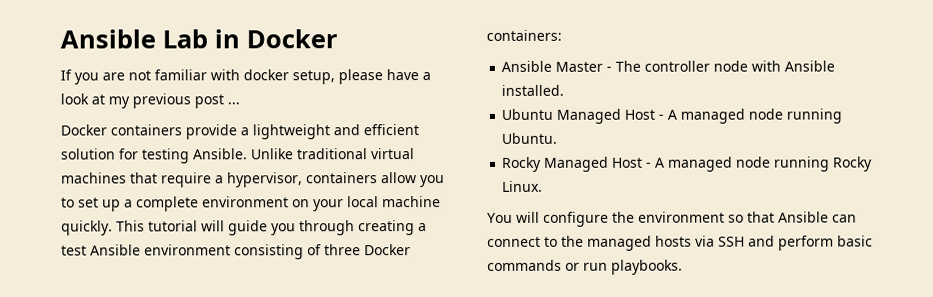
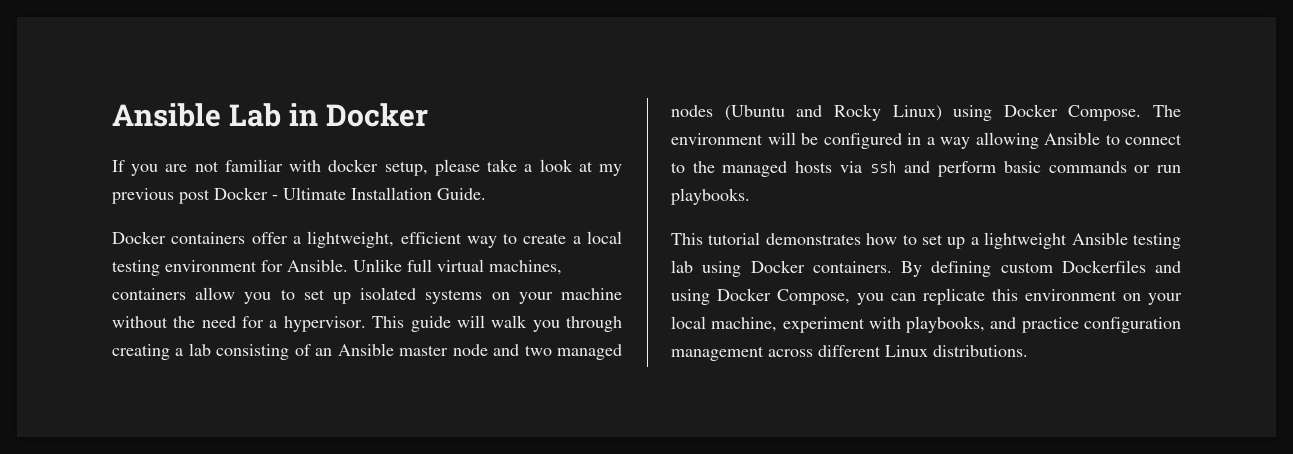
[386,69,419,81] have -> [487,159,518,172] take
[227,102,240,105] [60,124,419,140] [60,148,415,164] [61,172,303,188] ... // Docker containers provide a lightweight and efficient solution for testing Ansible. Unlike traditional virtual machines that require a hypervisor, -> [214,187,486,200] [112,231,623,248] [112,259,562,276] Docker - Ultimate Installation Guide. // Docker containers offer a lightweight, efficient way to create a local testing environment for Ansible. Unlike full virtual machines,
[124,196,441,212] [61,220,427,236] [61,244,411,260] [486,29,562,41] [501,60,836,72] [501,84,565,96] [501,108,843,124] [501,132,558,144] [502,156,874,172] [502,180,544,192] [487,211,857,227] a complete environment on your local machine quickly. This tutorial will guide you through creating a test Ansible environment consisting of three Docker containers: // Ansible Master - The controller node with Ansible installed. // Ubuntu Managed Host - A managed node running Ubuntu. // Rocky Managed Host - A managed node running Rocky Linux. // You will configure the environment so that Ansible can -> [360,287,622,304] [112,315,622,332] [112,343,622,360] [671,104,1181,121] [671,132,1120,149] isolated systems on your machine without the need for a hypervisor. This guide will walk you through creating a lab consisting of an Ansible master node and two managed nodes (Ubuntu and Rocky Linux) using Docker Compose. The environment will be configured in a way allowing Ansible to
[718,236,745,247] SSH -> [869,161,897,173] ssh
(683, 267) none -> [671,232,1181,249] [671,260,1181,277] [671,288,1182,305] [671,316,1181,333] [671,345,1028,361] // This tutorial demonstrates how to set up a lightweight Ansible testing lab using Docker containers. By defining custom Dockerfiles and using Docker Compose, you can replicate this environment on your local machine, experiment with playbooks, and practice configuration management across different Linux distributions.

